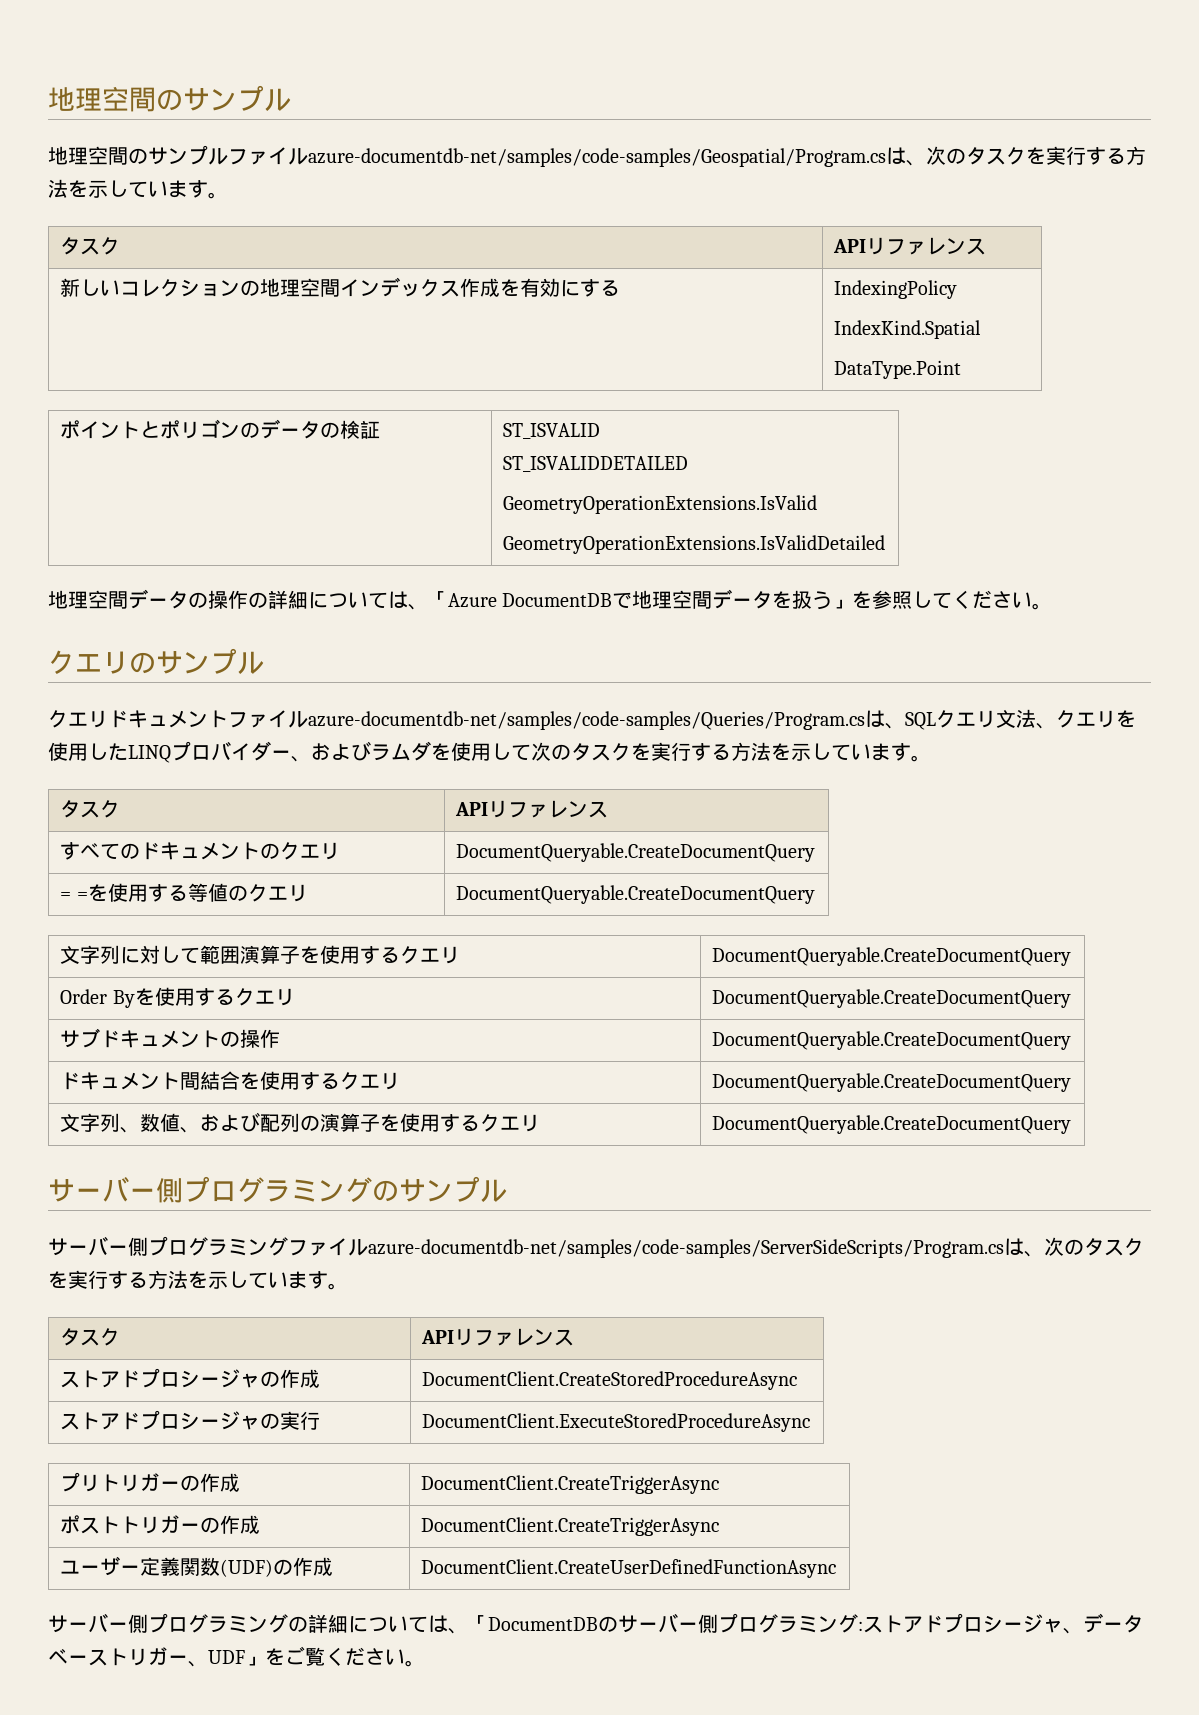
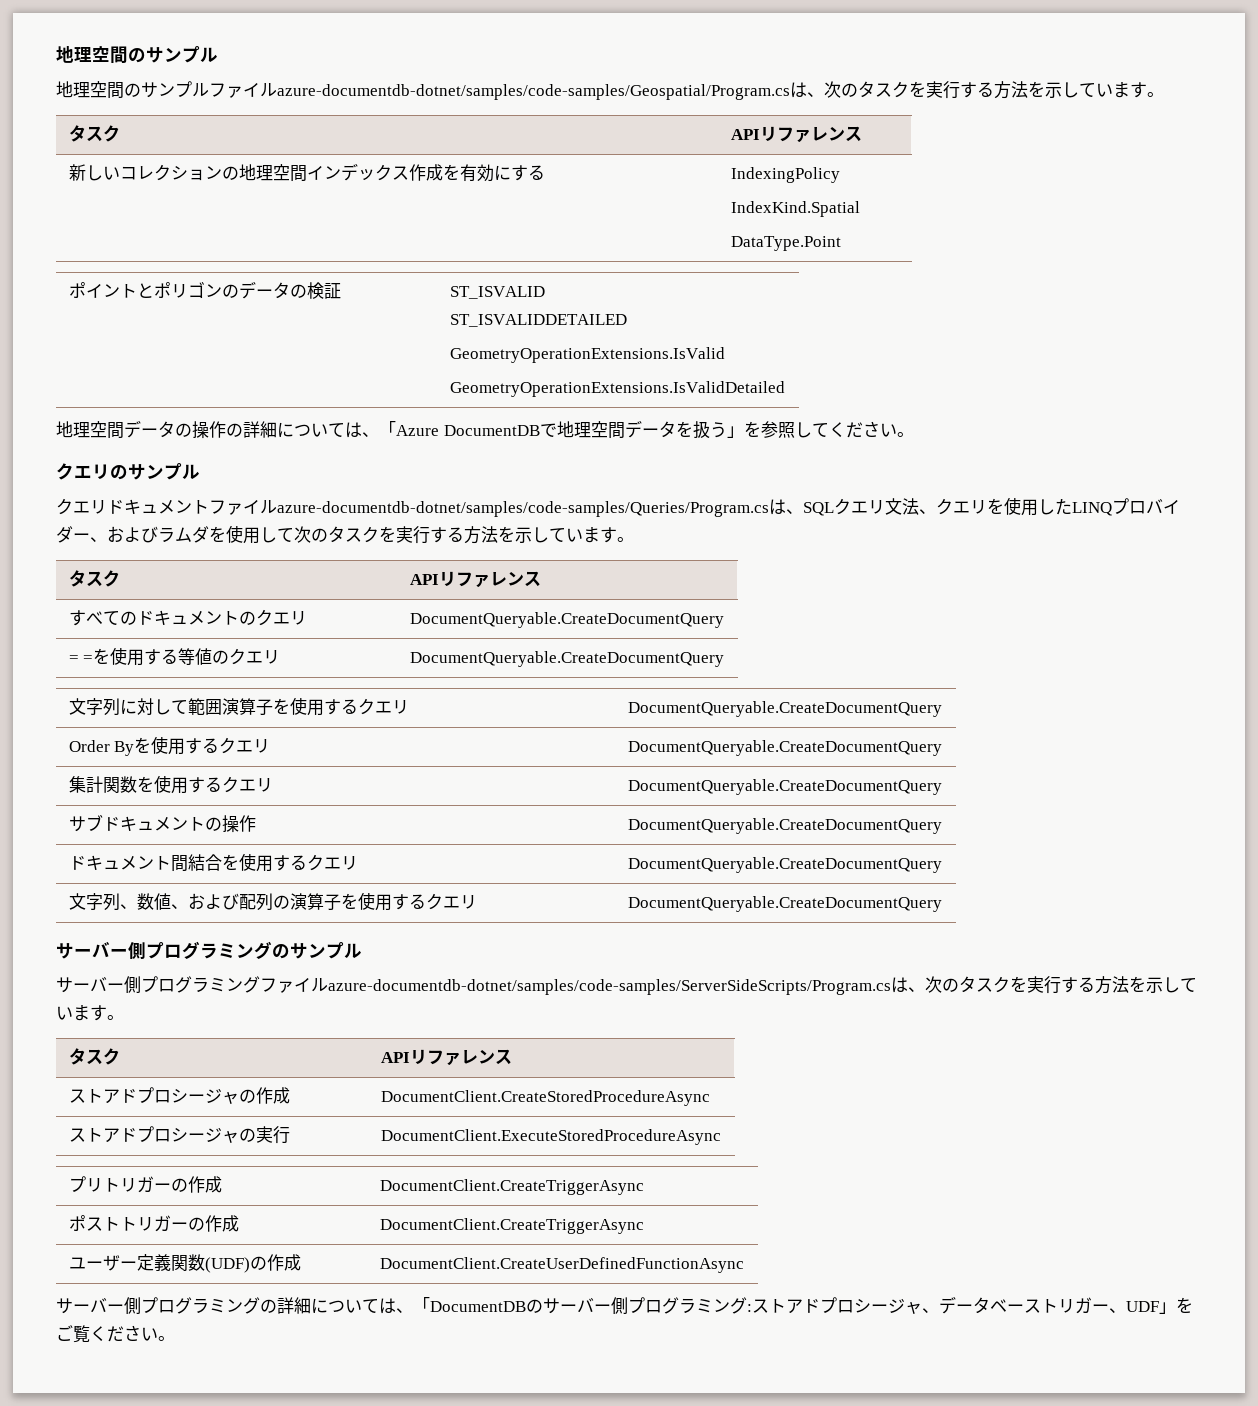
[308,148,886,167] azure-documentdb-net/samples/code-samples/Geospatial/Program.cs -> [277,84,790,100] azure-documentdb-dotnet/samples/code-samples/Geospatial/Program.cs
[308,711,865,730] azure-documentdb-net/samples/code-samples/Queries/Program.cs -> [277,501,769,517] azure-documentdb-dotnet/samples/code-samples/Queries/Program.cs
(1072, 998) none -> [68,775,273,794] [627,779,942,795] // 集計関数を使用するクエリ | DocumentQueryable.CreateDocumentQuery
[368,1239,1004,1258] azure-documentdb-net/samples/code-samples/ServerSideScripts/Program.cs -> [328,979,891,995] azure-documentdb-dotnet/samples/code-samples/ServerSideScripts/Program.cs

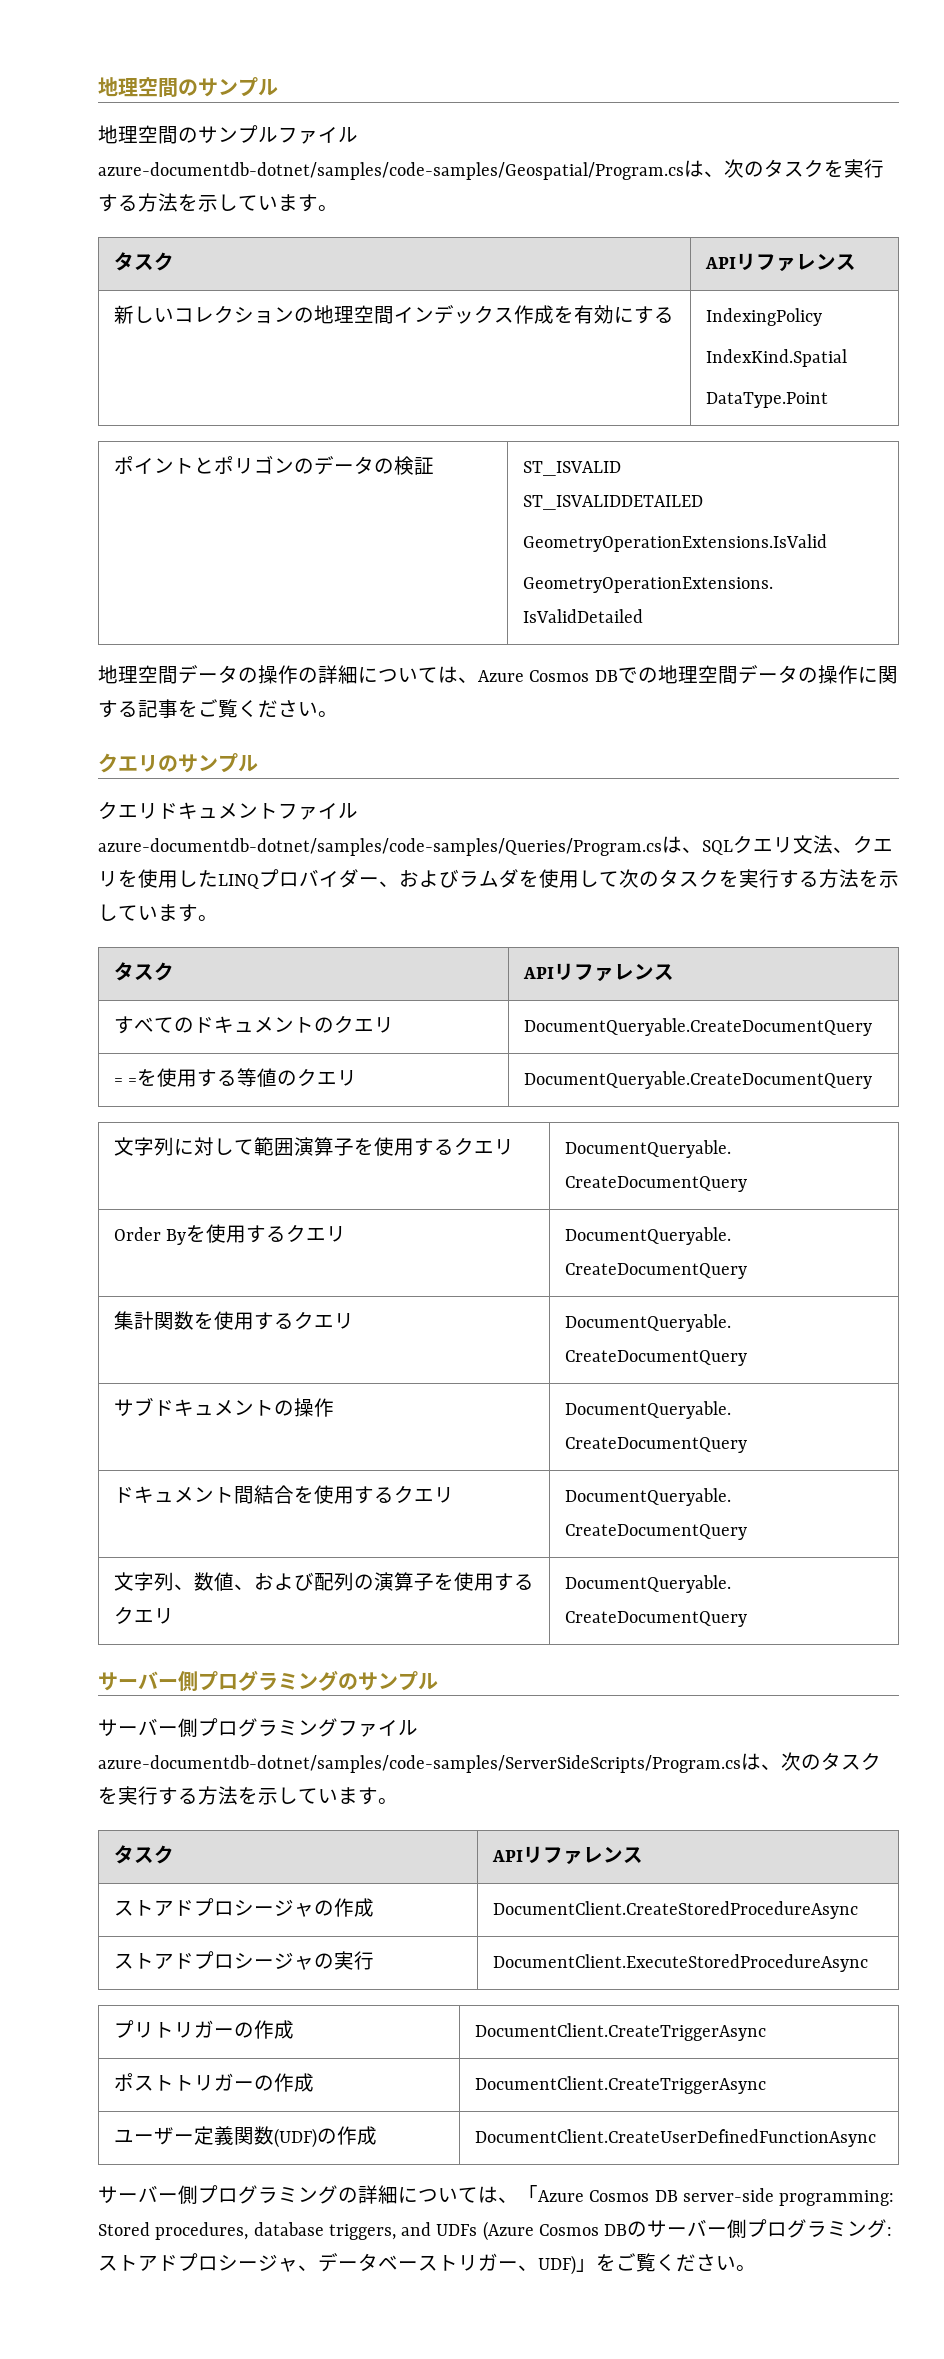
[379,420,829,439] 「Azure DocumentDBで地理空間データを扱う」を参照して -> [478,665,898,684] [98,699,238,718] Azure Cosmos DBでの地理空間データの操作に関する記事をご覧
[430,1301,526,1312] DocumentDB -> [538,2188,895,2206] [98,2221,628,2241] Azure Cosmos DB server-side programming: Stored procedures, database triggers, and UDFs (Azure Cosmos DB
[1126,1301,1159,1312] UDF -> [538,2255,576,2275] UDF)

